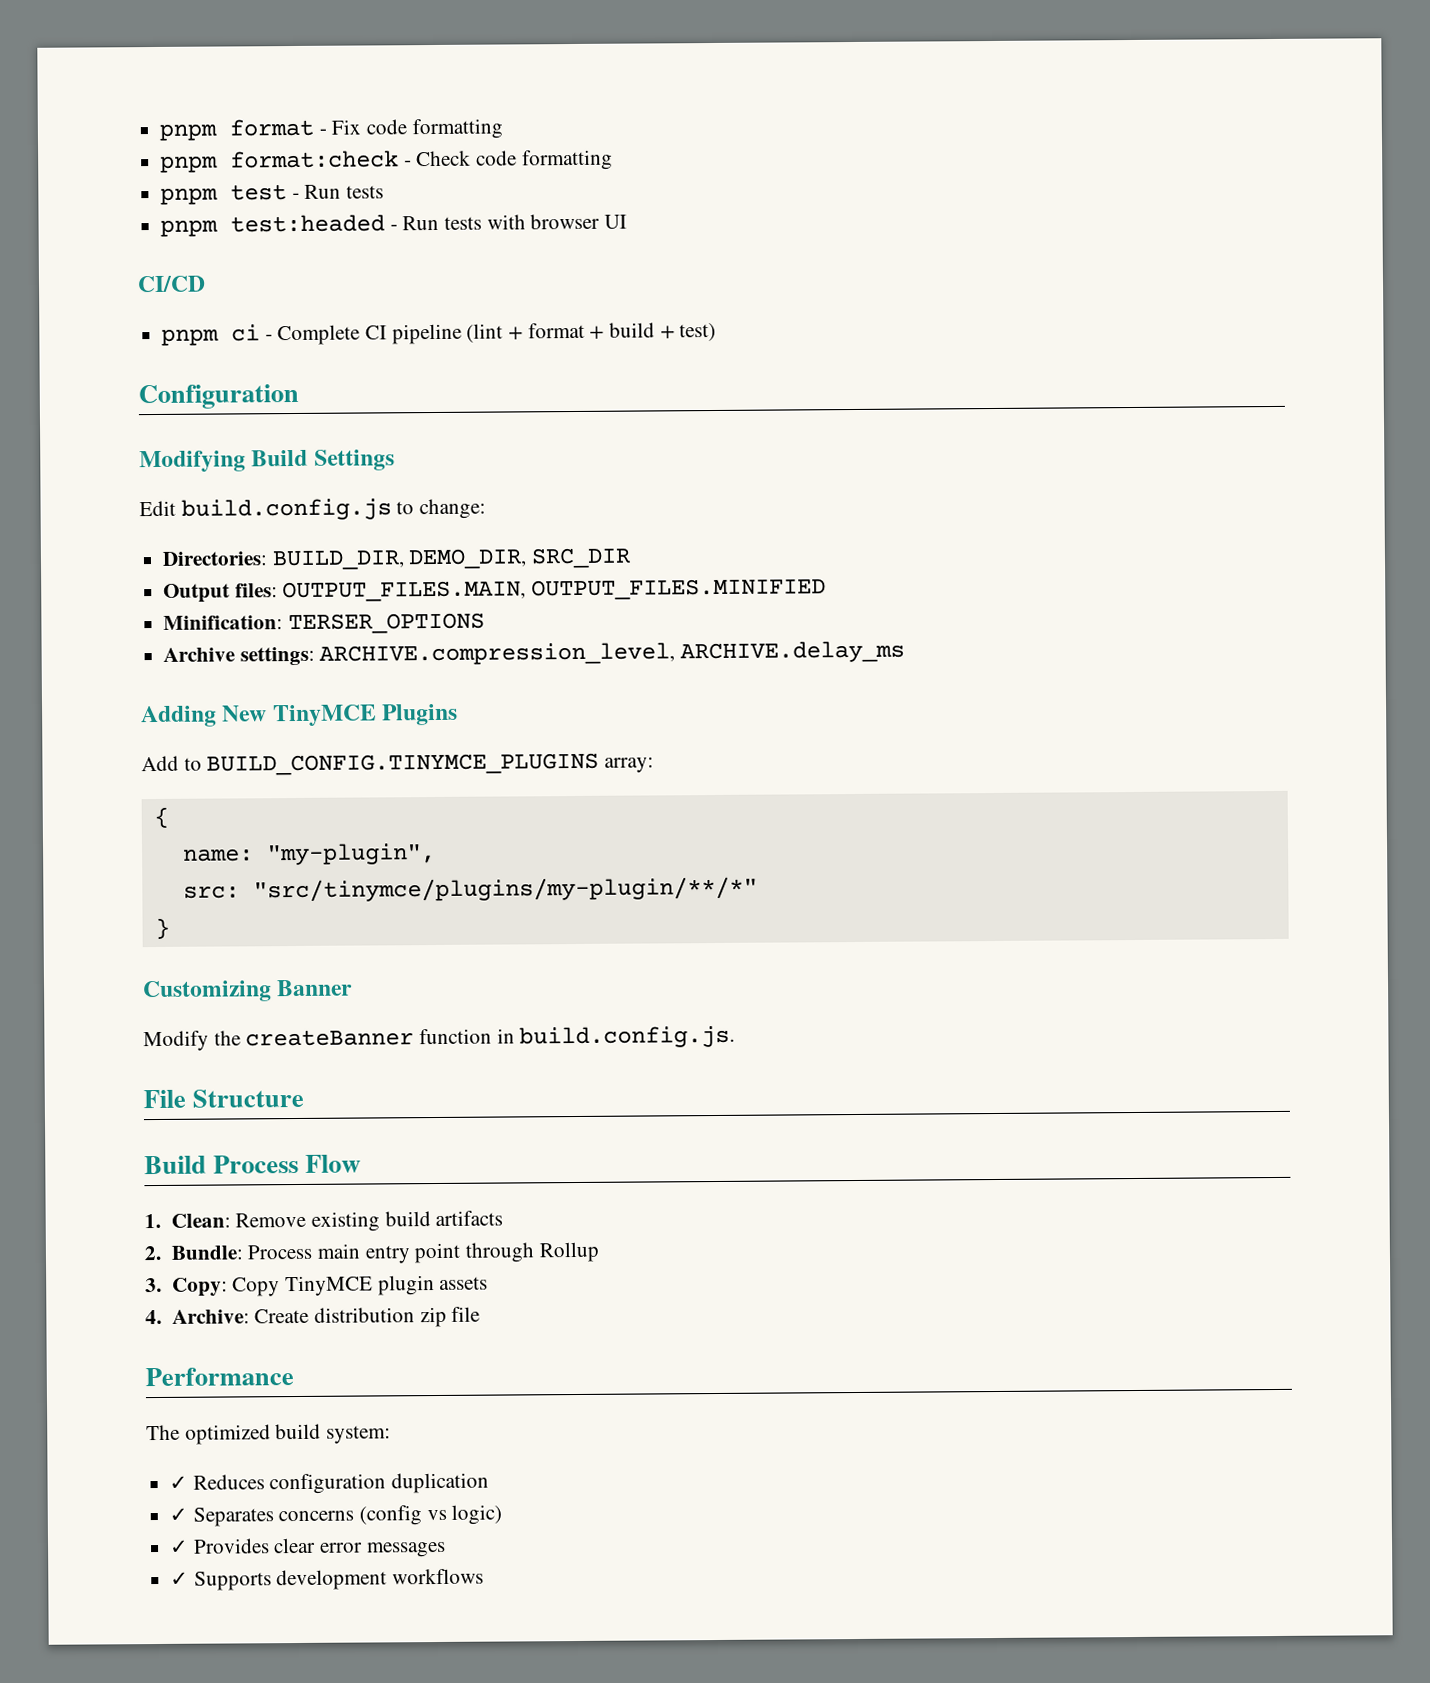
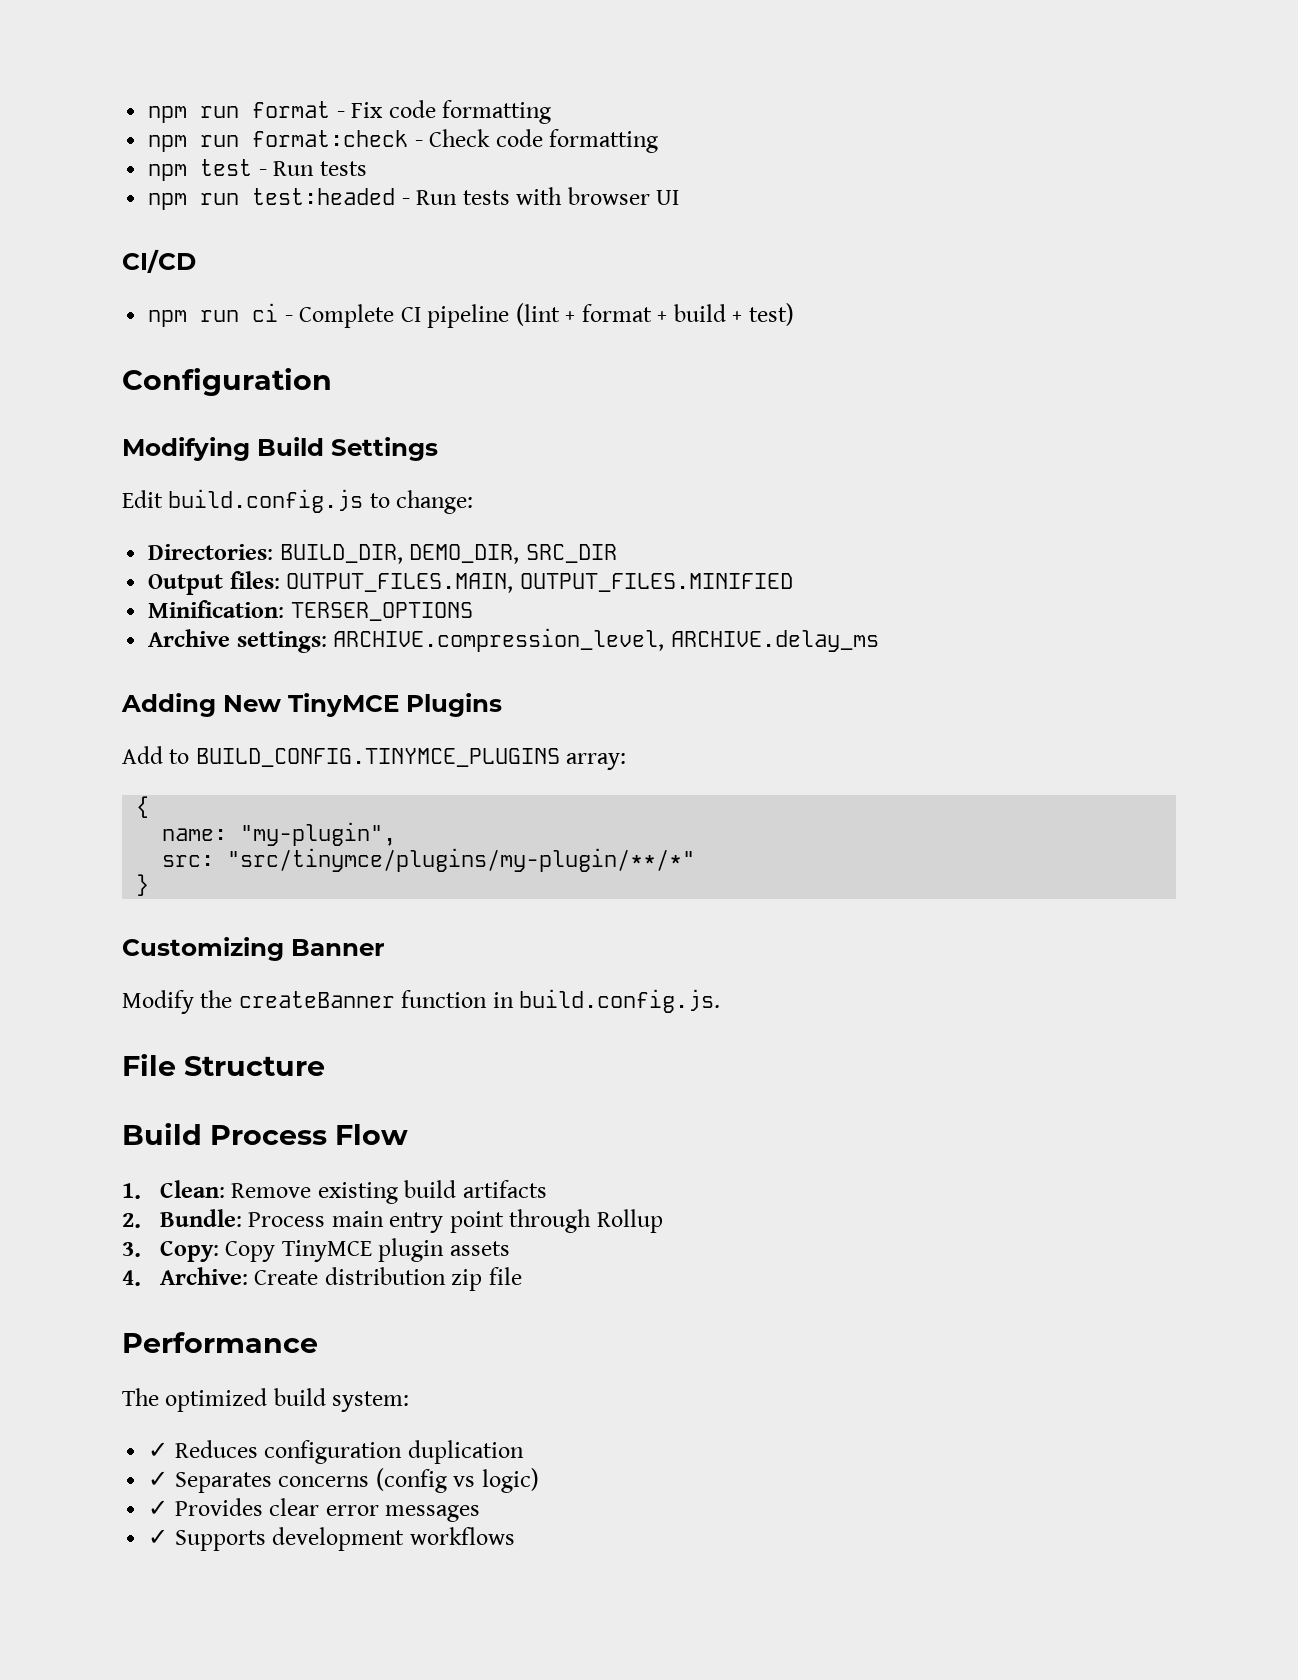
[159,123,218,141] pnpm -> [148,106,240,123] npm run
[160,155,219,173] pnpm -> [148,135,240,152] npm run
[160,187,219,205] pnpm -> [148,164,188,181] npm
[160,219,219,237] pnpm -> [148,193,240,210] npm run
[161,328,220,346] pnpm -> [148,310,240,327] npm run

